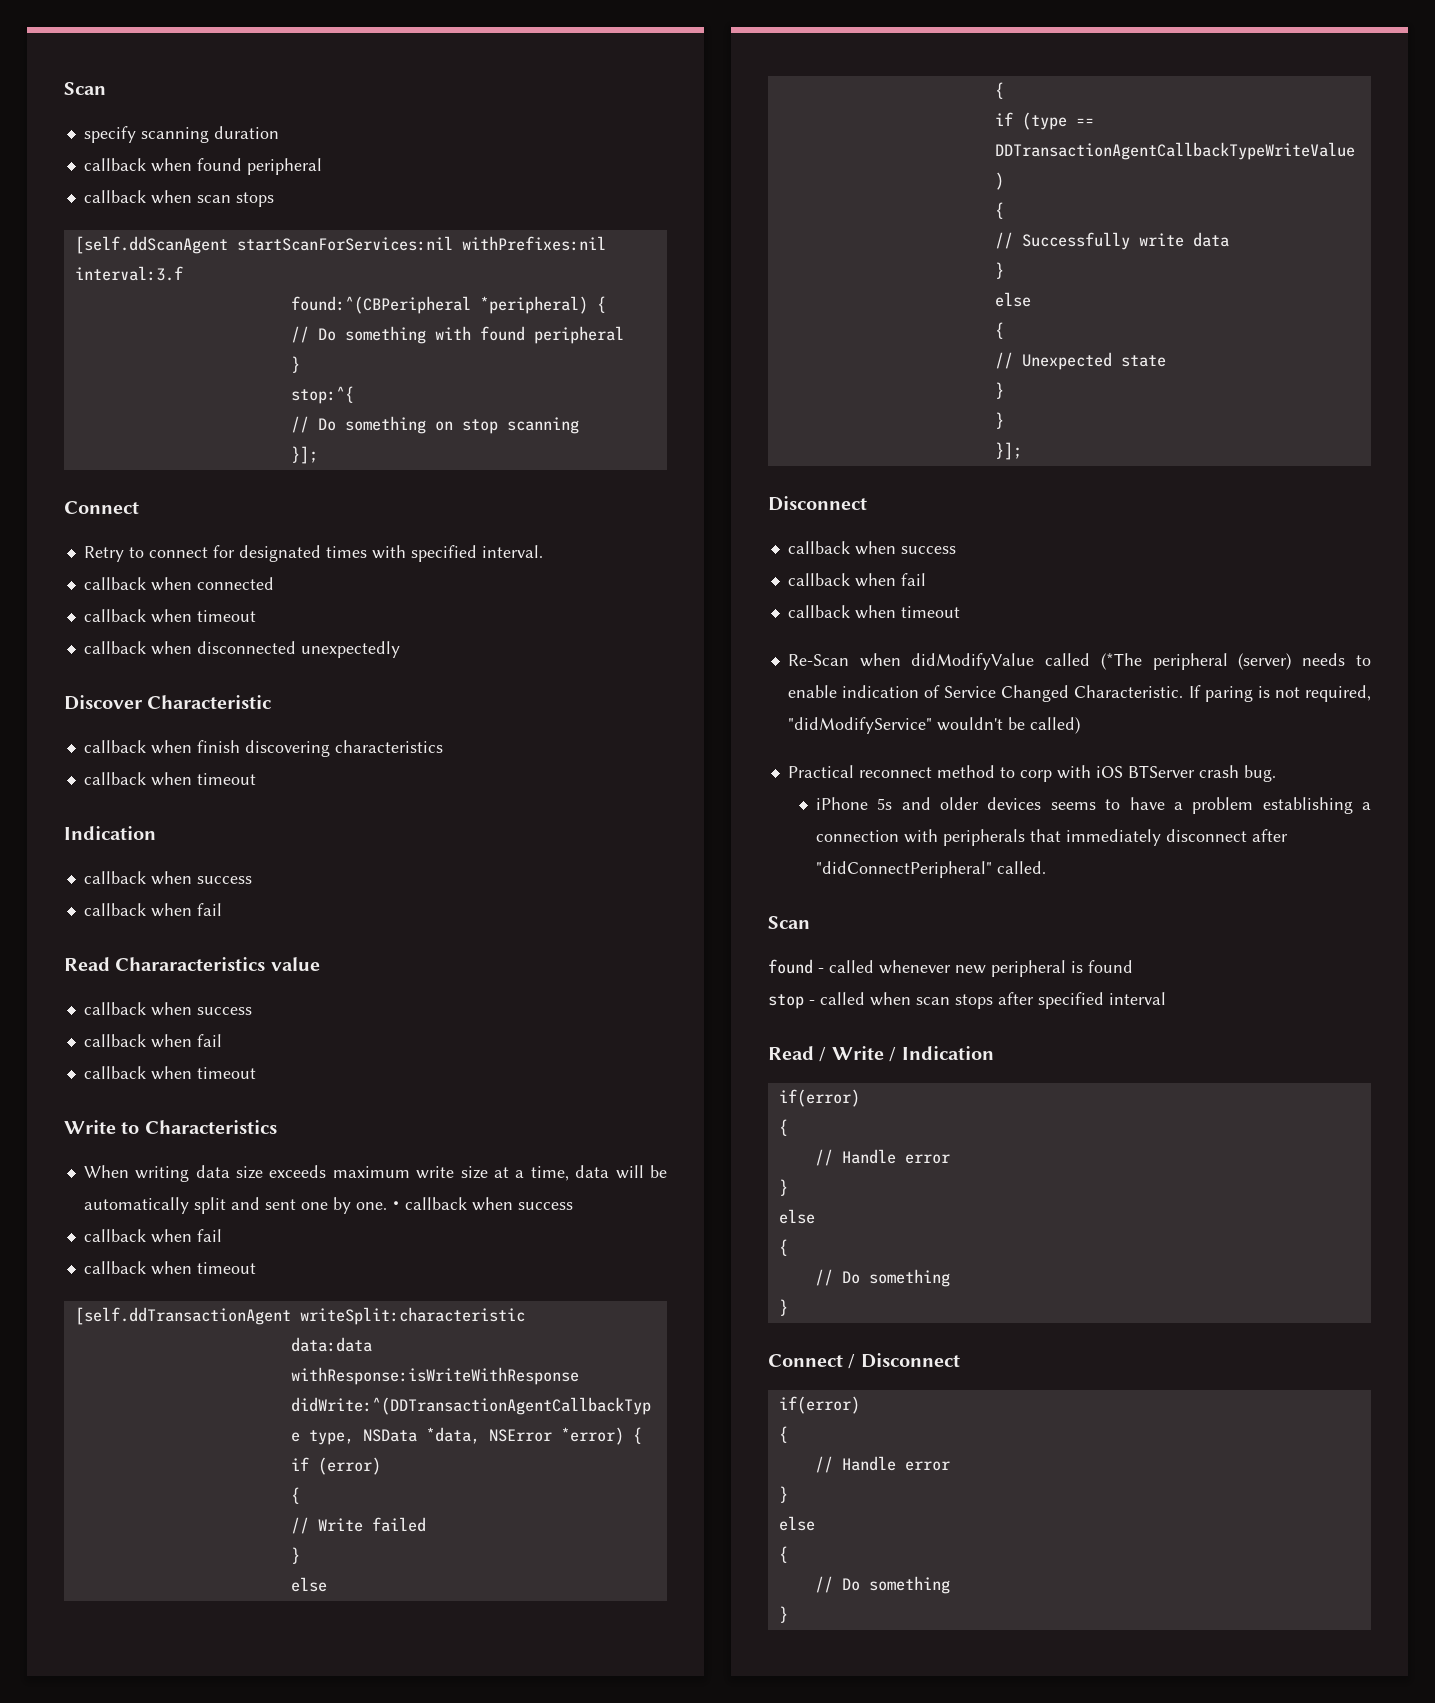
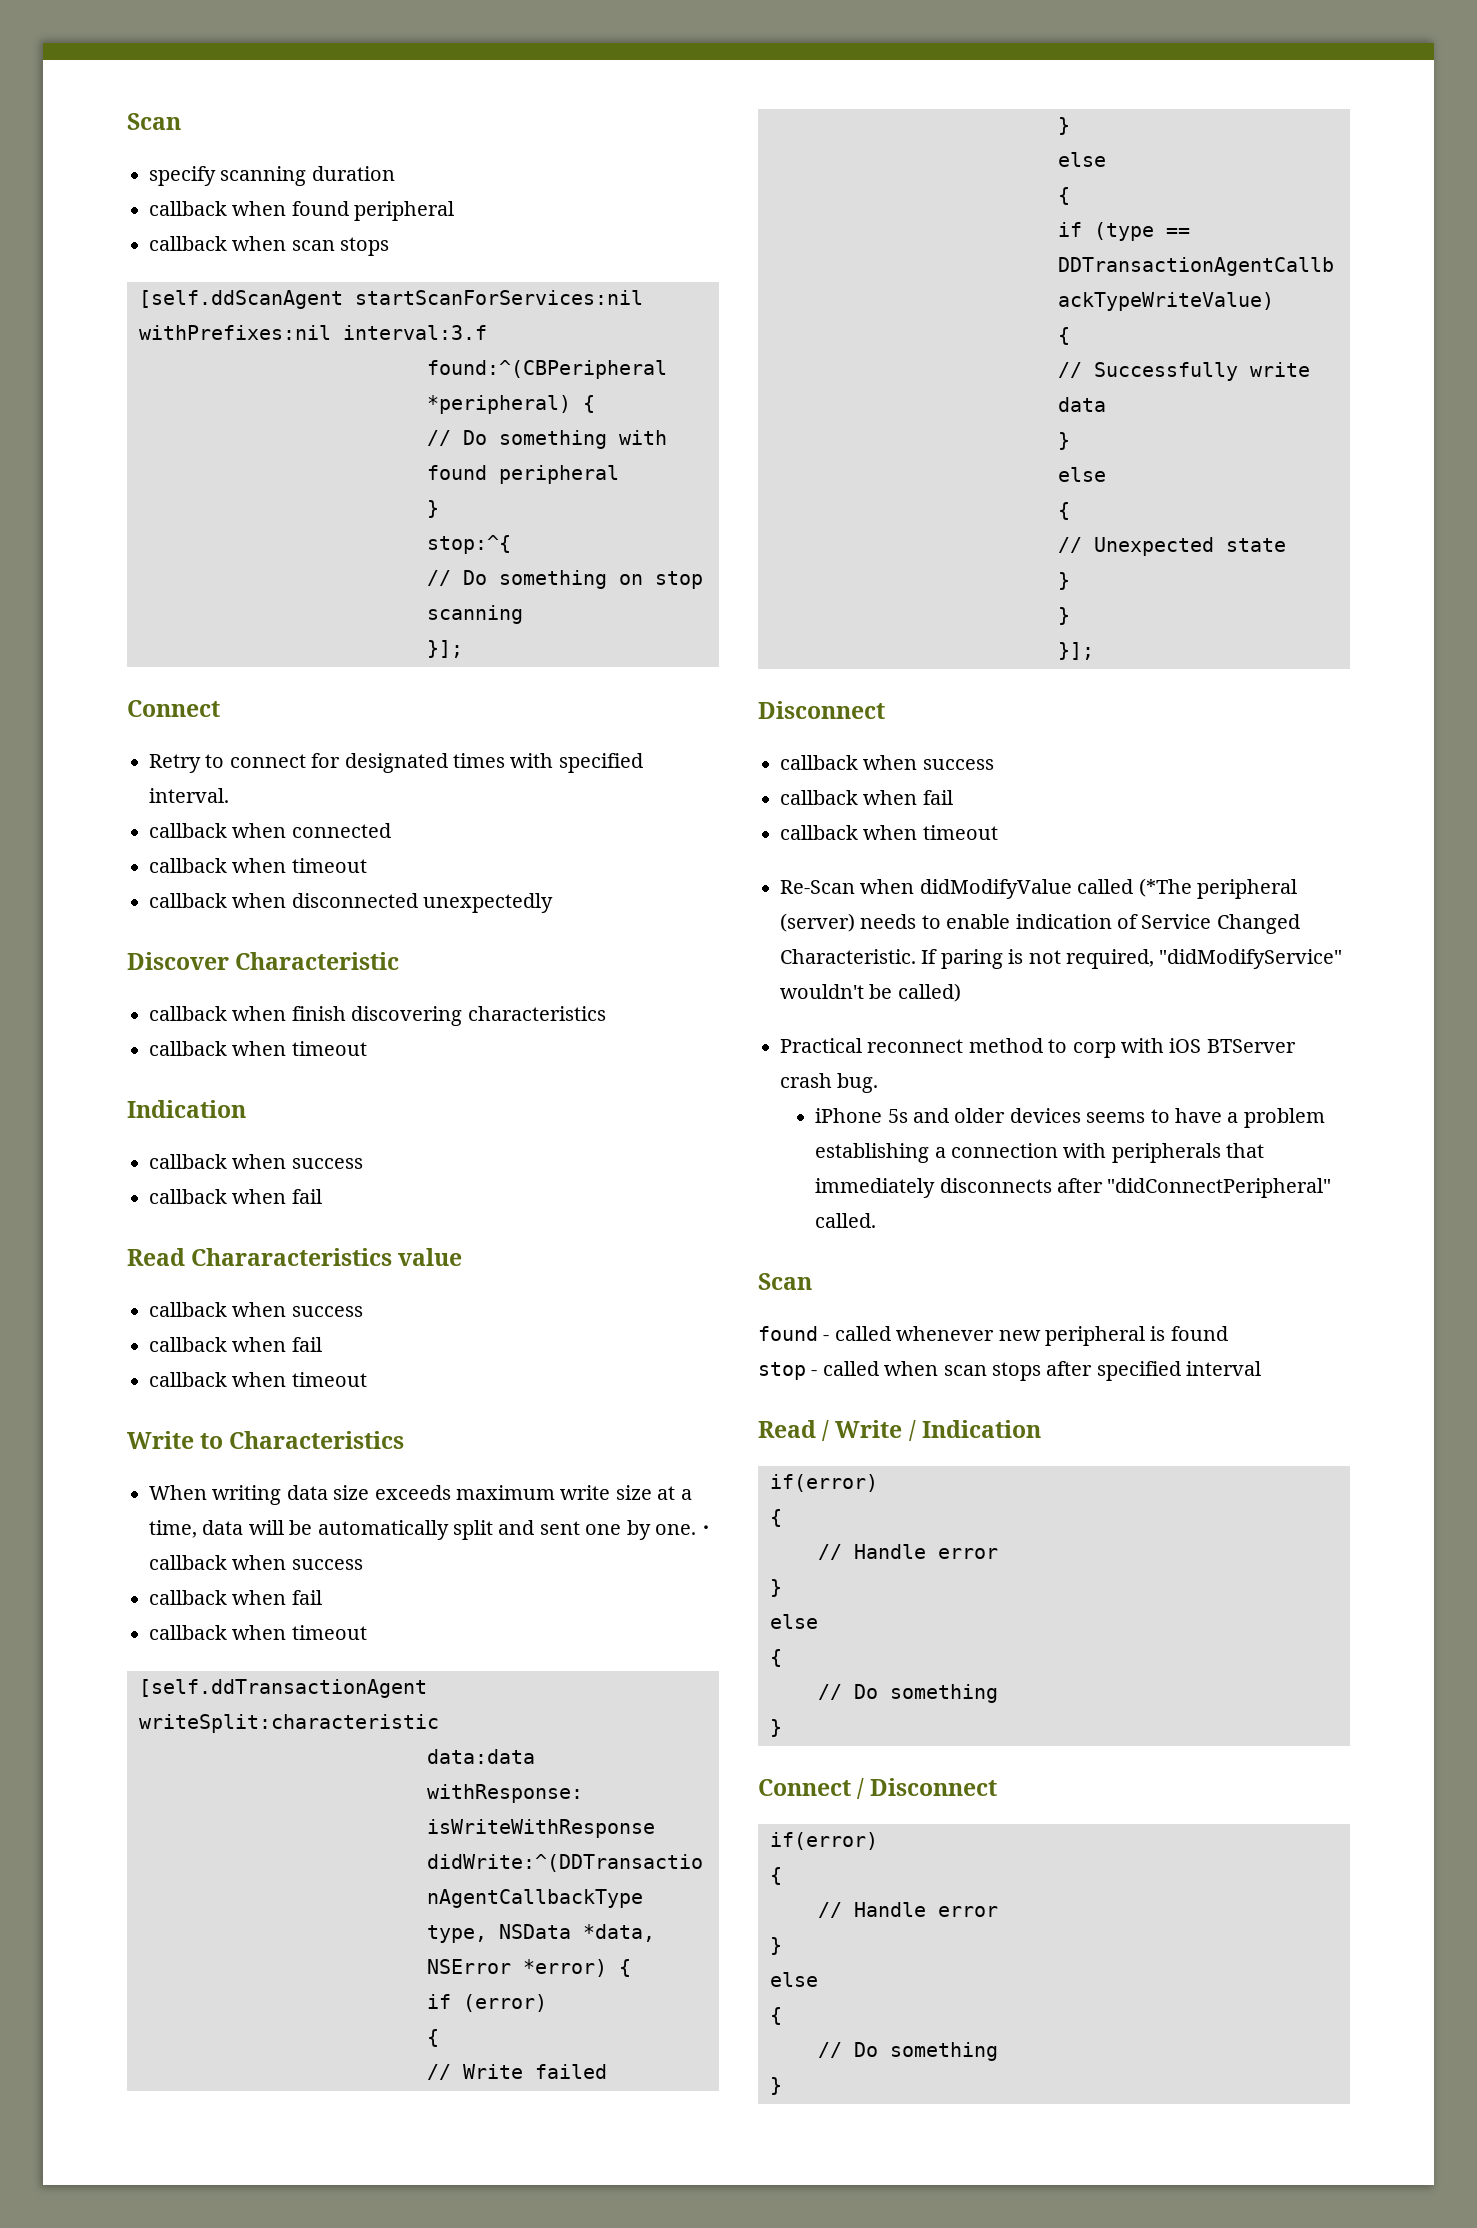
[1165,829,1247,842] disconnect -> [939,1178,1052,1193] disconnects

